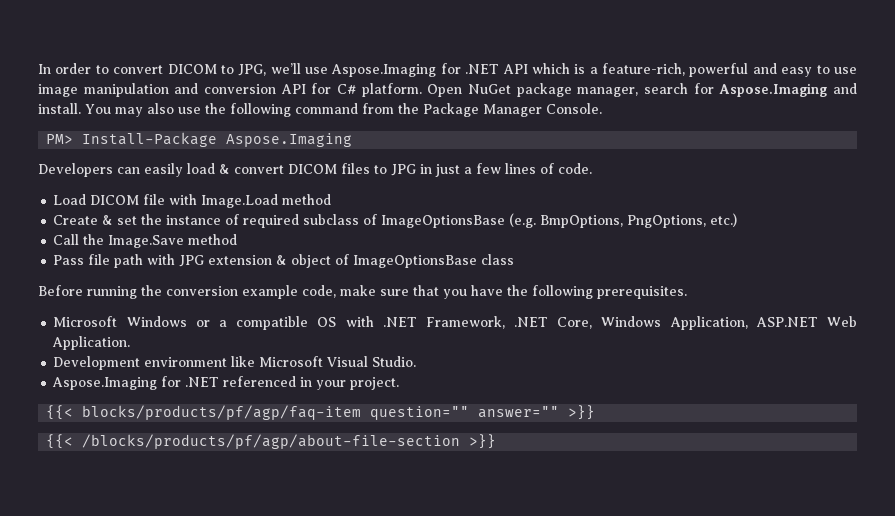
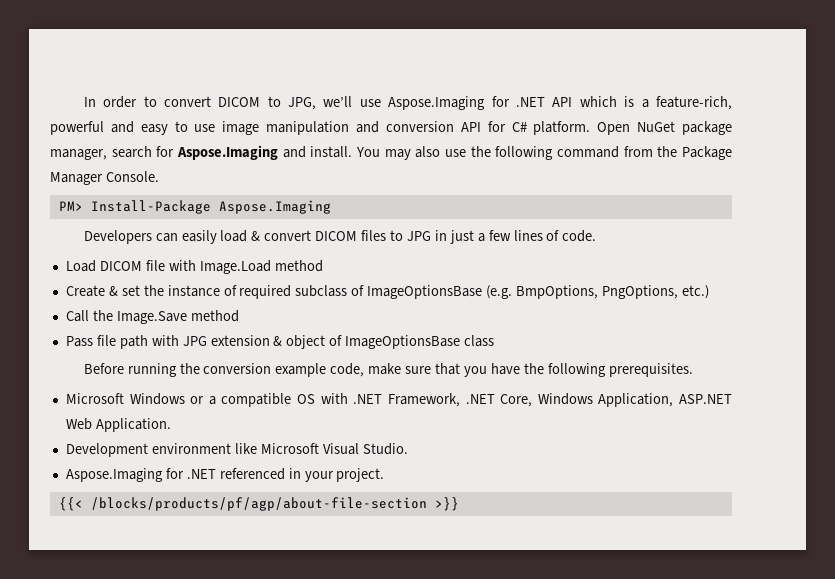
[46,405,596,420] // {{< blocks/products/pf/agp/faq-item question="" answer="" >}} -> (385, 475) none

